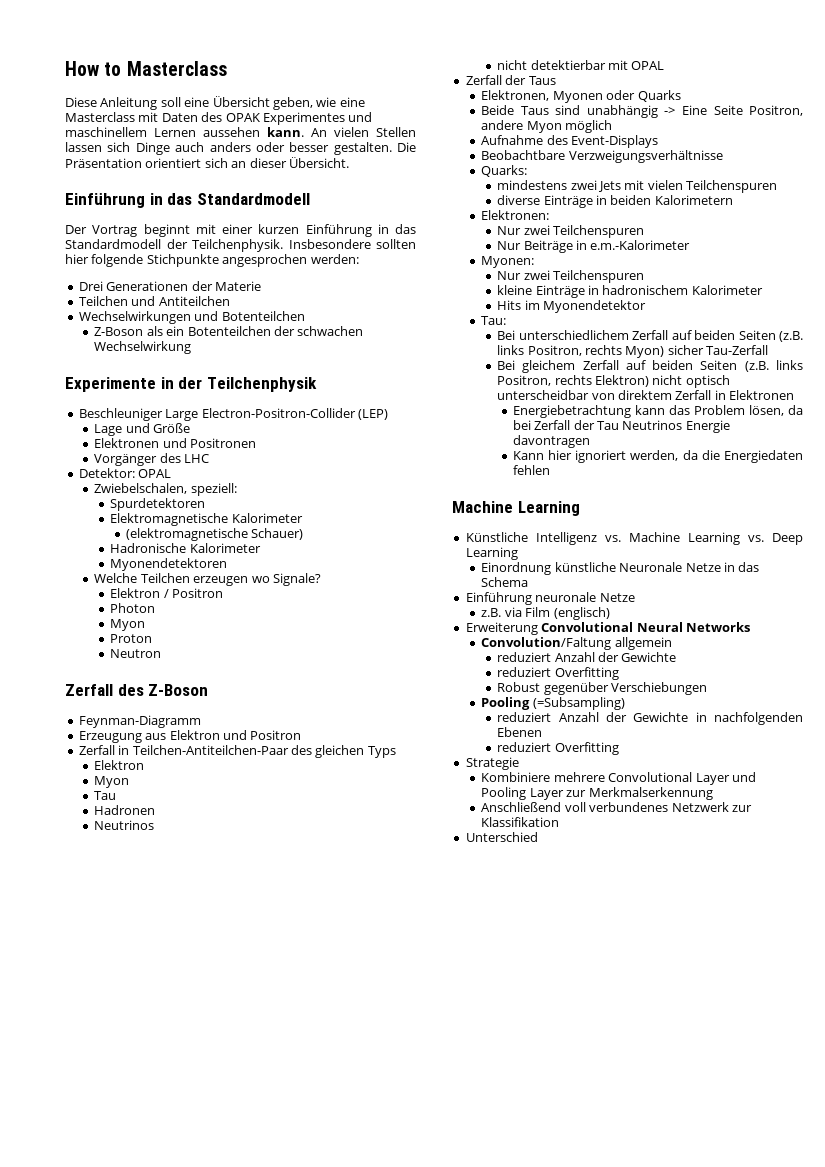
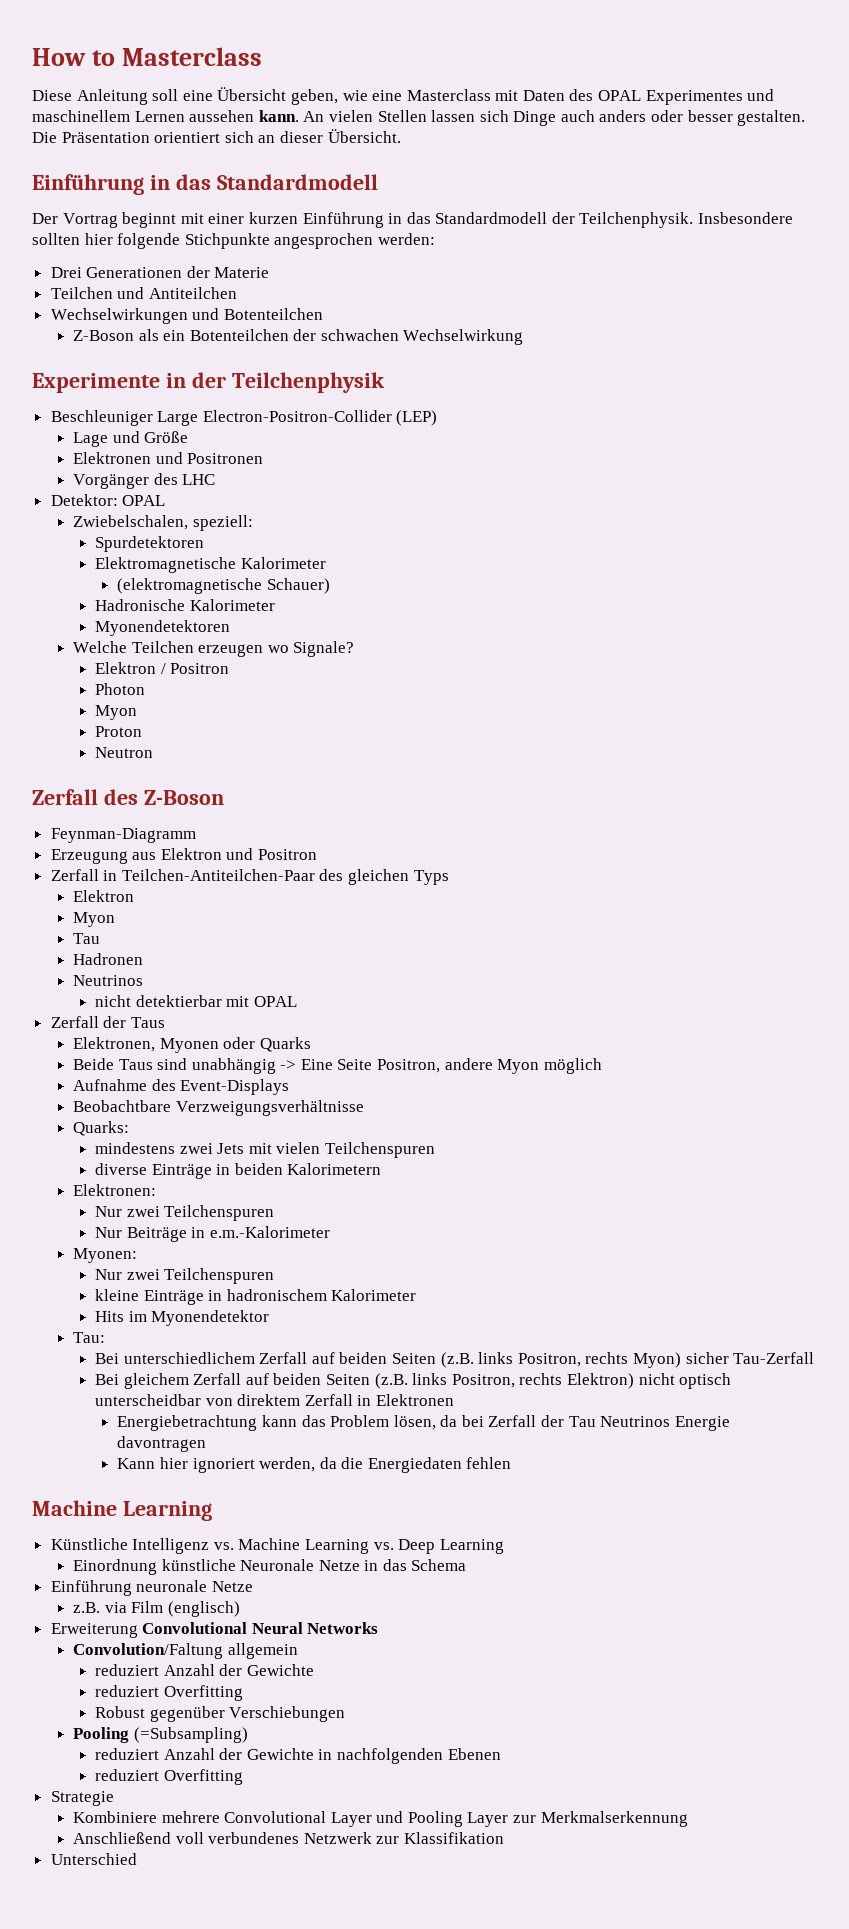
[225,113,260,122] OPAK -> [598,90,642,101] OPAL

